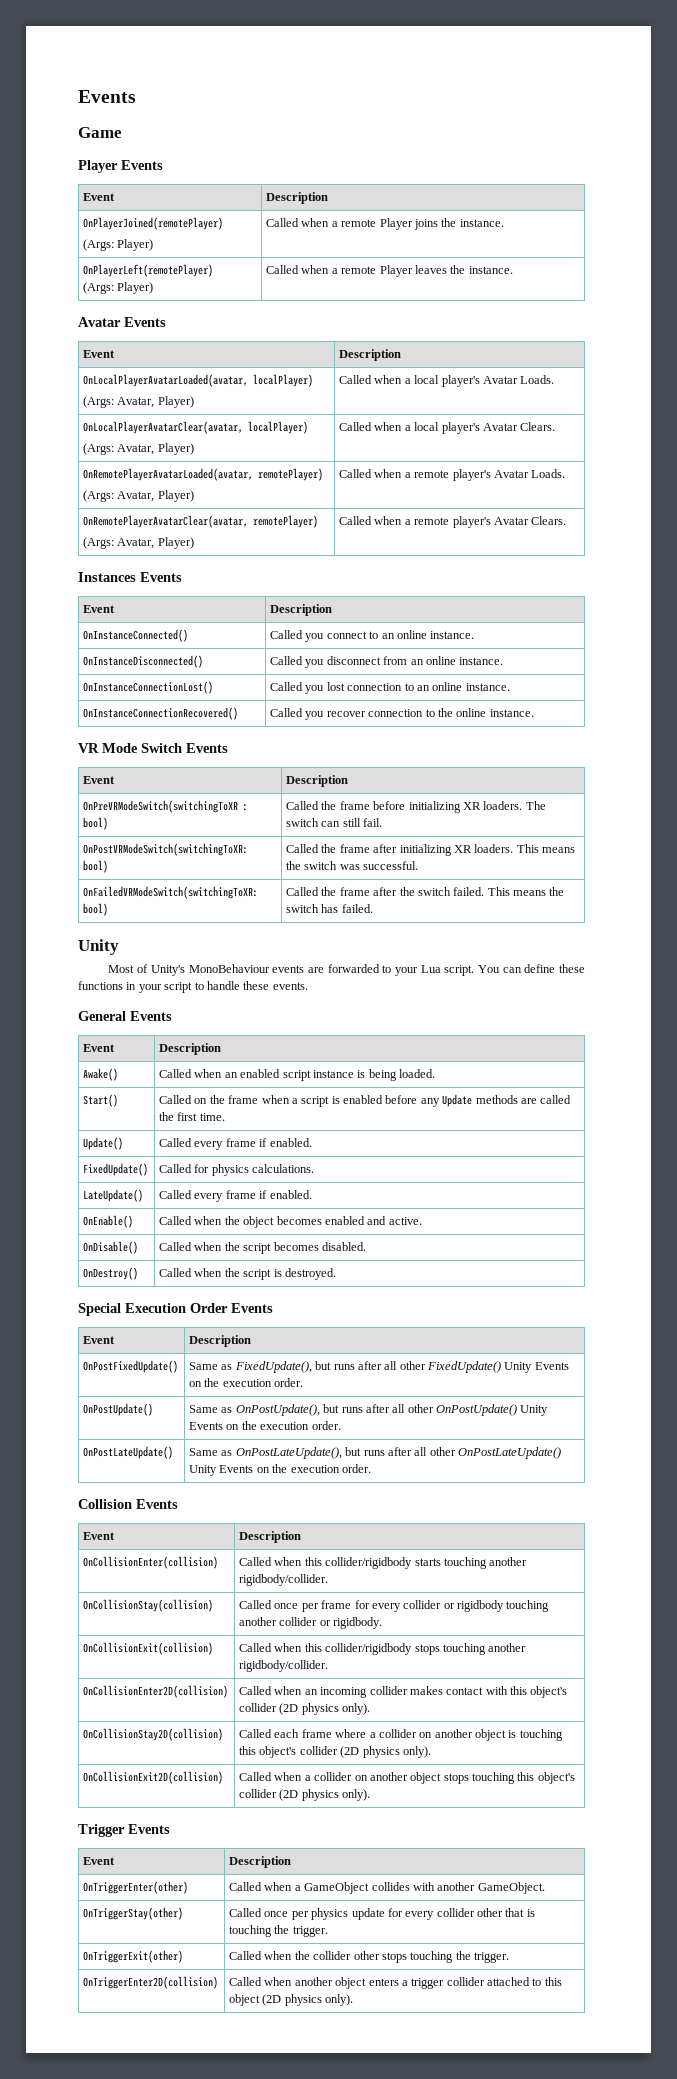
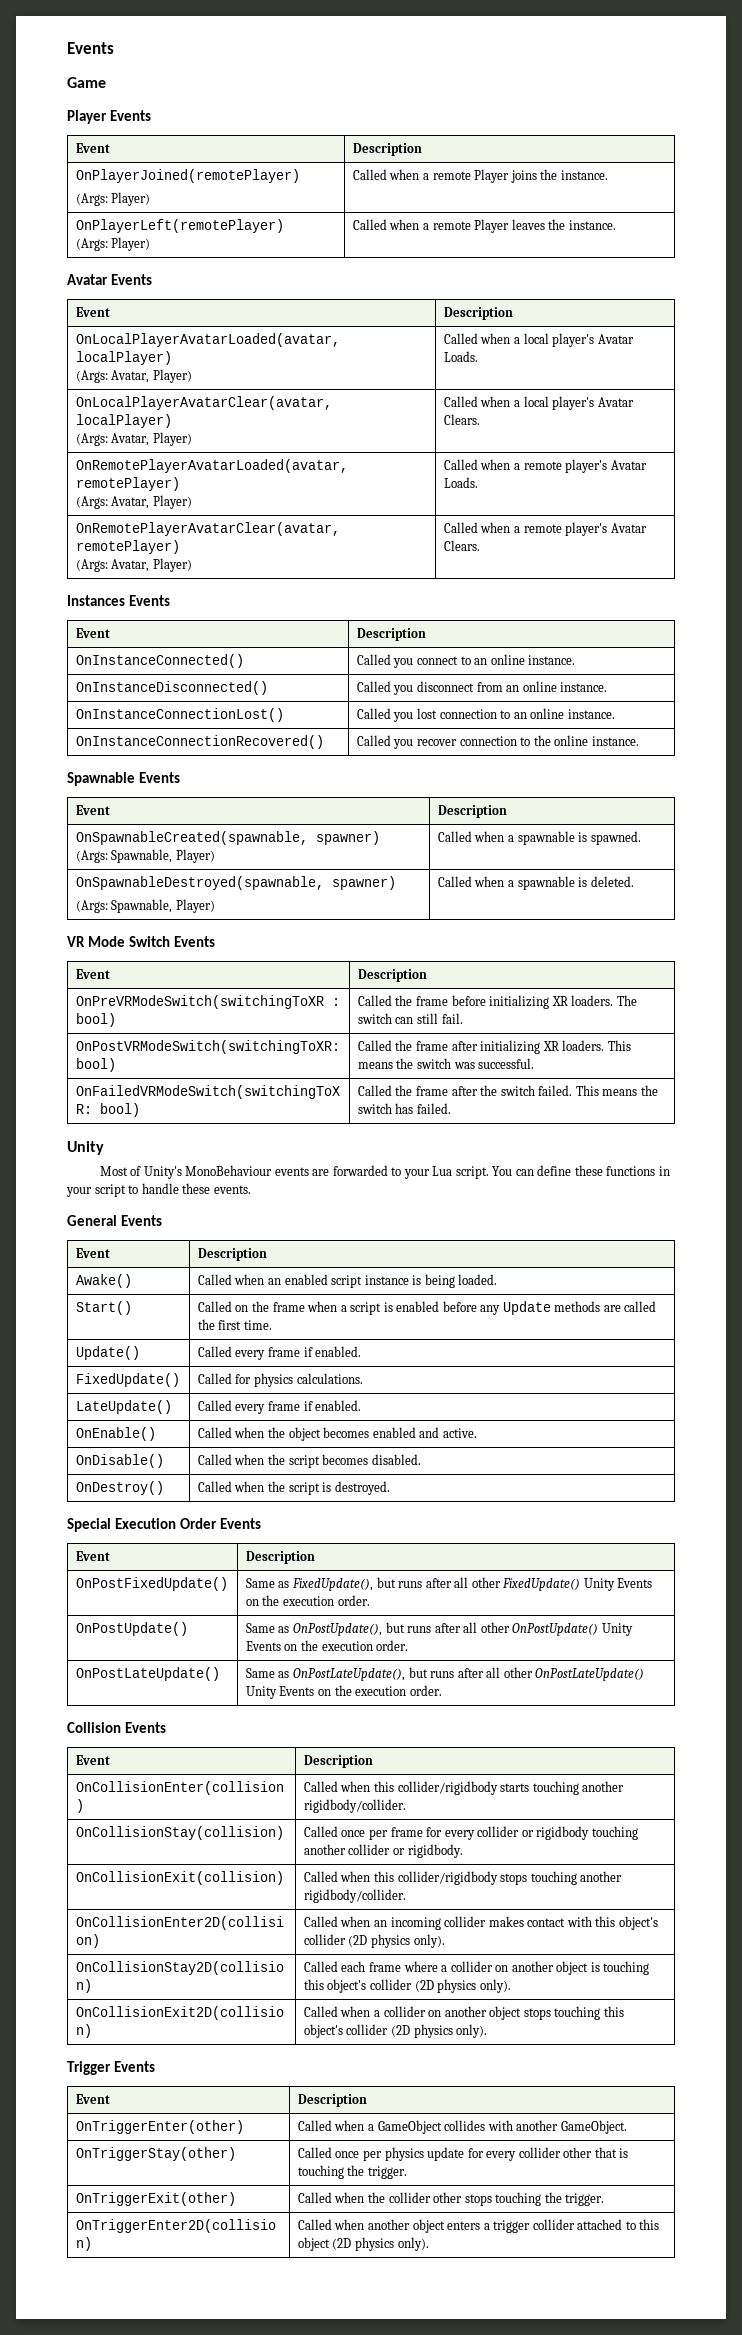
(534, 713) none -> [67,772,180,786] [75,805,110,815] [437,805,507,818] [75,831,380,845] [75,849,215,863] [437,831,641,845] [75,876,396,890] [75,899,215,913] [437,876,634,890] // Spawnable Events // Event | Description // OnSpawnableCreated(spawnable, spawner) // (Args: Spawnable, Player) | Called when a spawnable is spawned. // OnSpawnableDestroyed(spawnable, spawner) // (Args: Spawnable, Player) | Called when a spawnable is deleted.

